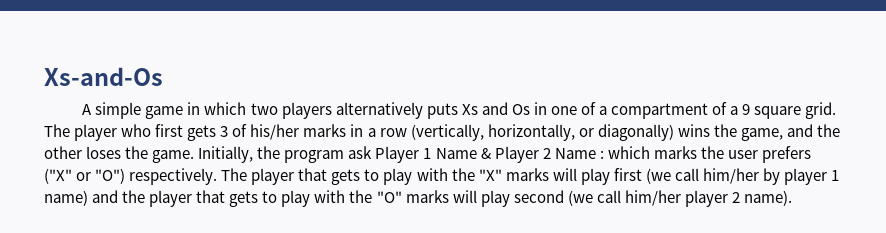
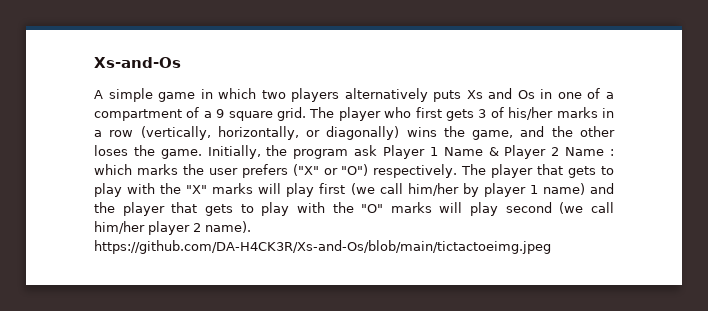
(792, 198) none -> [94,240,551,254] https://github.com/DA-H4CK3R/Xs-and-Os/blob/main/tictactoeimg.jpeg

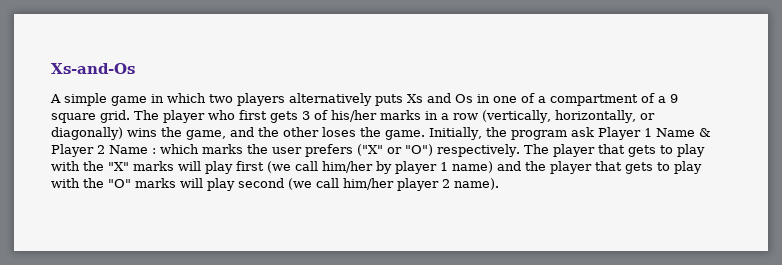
[94,240,551,254] https://github.com/DA-H4CK3R/Xs-and-Os/blob/main/tictactoeimg.jpeg -> (499, 184) none

